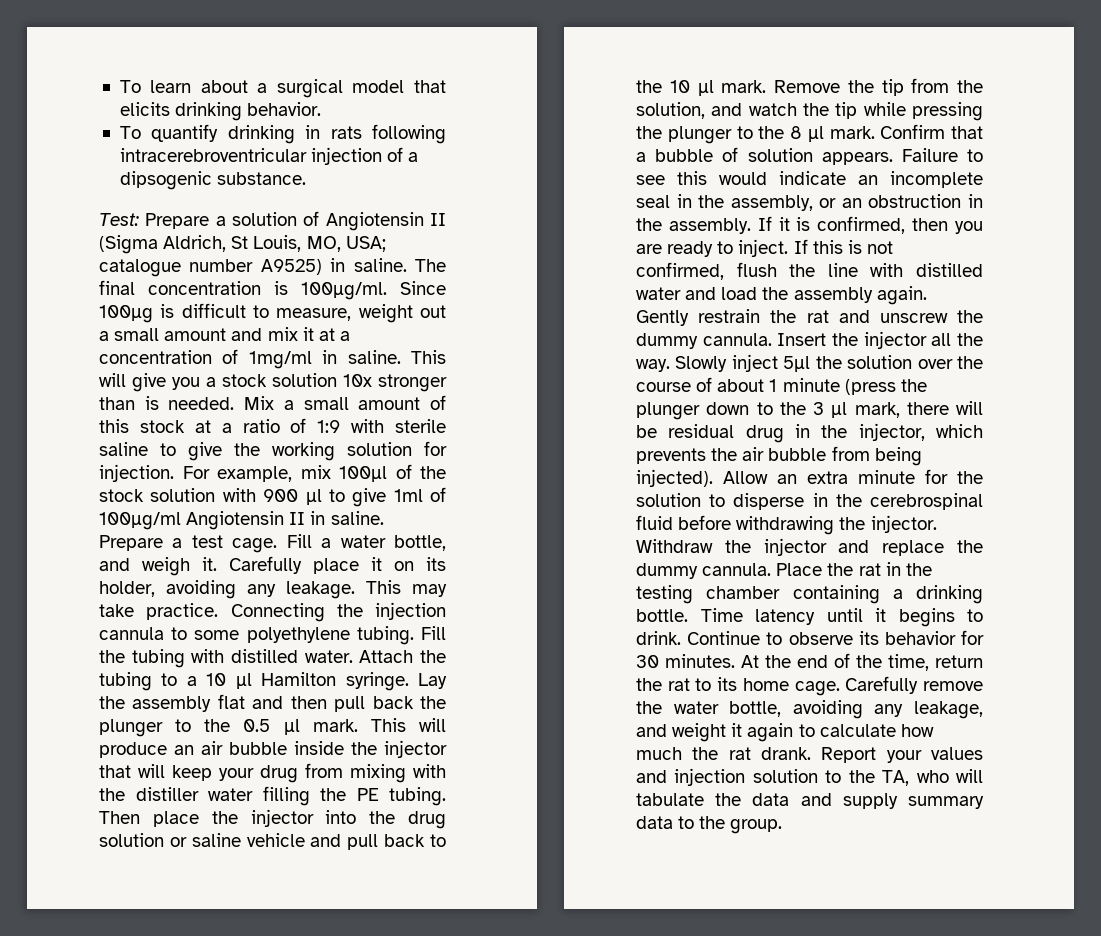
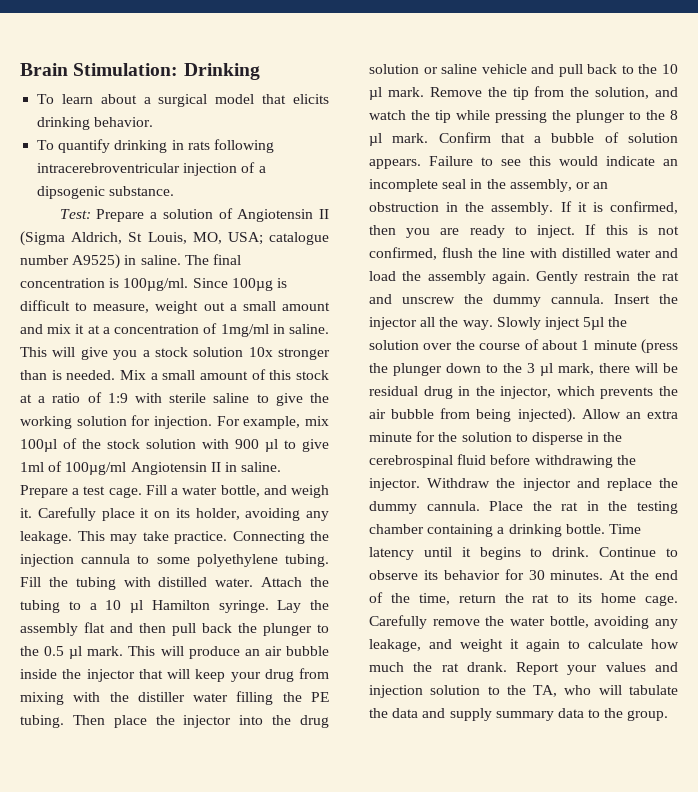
(119, 86) none -> [20,63,260,80] Brain Stimulation: Drinking //

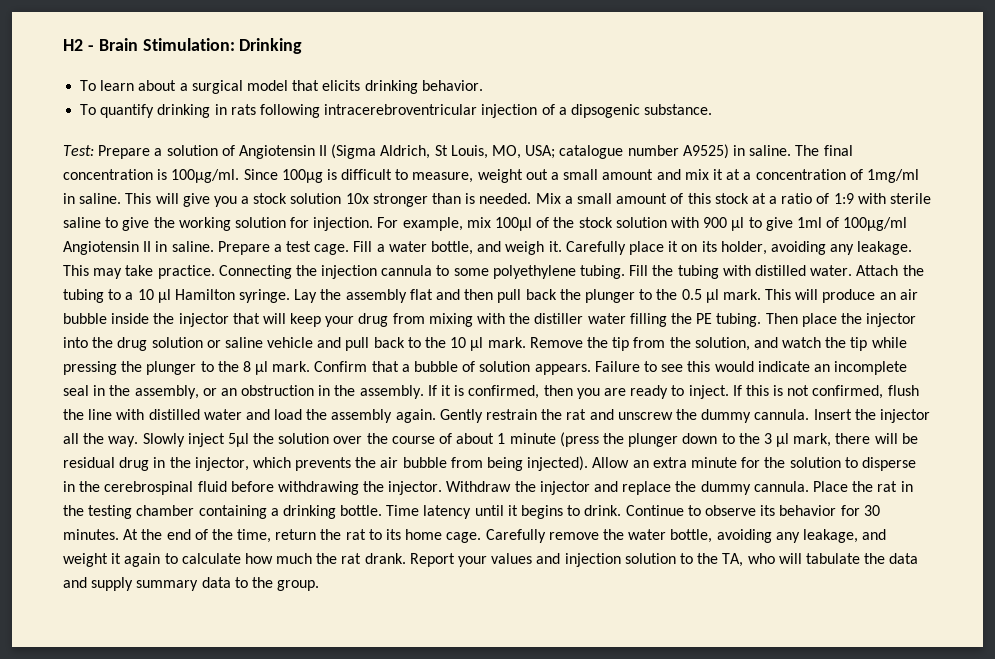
(20, 69) none -> [63,39,94,51] H2 -

